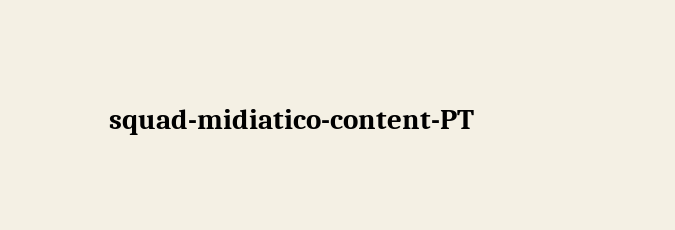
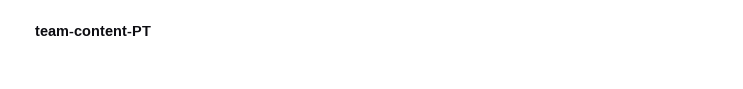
[109,109,474,135] squad-midiatico-content-PT -> [35,26,151,36] team-content-PT

